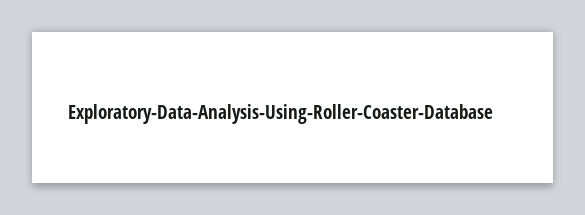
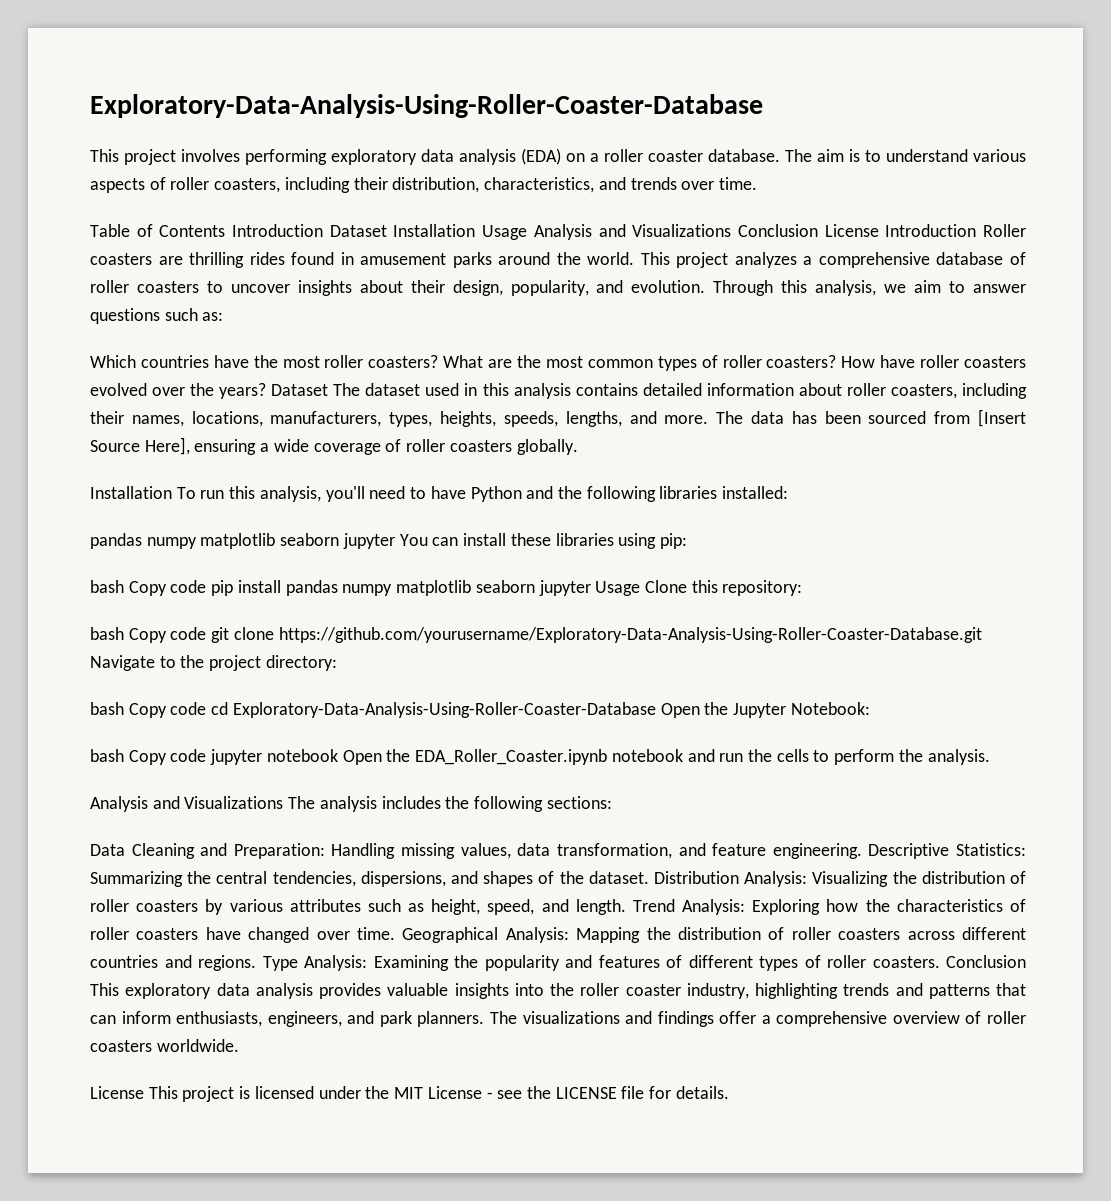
[68,104,493,124] Exploratory-Data-Analysis-Using-Roller-Coaster-Database -> [90,94,763,118] [90,148,1026,165] [90,177,757,193] [90,224,1027,240] [90,252,1026,268] [90,280,1027,296] [90,308,224,324] [90,355,1027,371] [90,383,1027,399] [90,409,1026,427] [90,437,578,455] [90,486,789,502] [90,533,687,549] [90,580,803,596] [90,627,982,643] [90,655,337,671] [90,702,870,718] [90,749,990,765] [90,796,612,812] [90,843,1027,859] [90,871,1027,887] [90,899,1026,915] [90,927,1026,943] [90,955,1026,971] [90,983,1026,999] [90,1011,1026,1027] [90,1039,239,1052] [90,1086,729,1102] Exploratory-Data-Analysis-Using-Roller-Coaster-Database // This project involves performing exploratory data analysis (EDA) on a roller coaster database. The aim is to understand various aspects of roller coasters, including their distribution, characteristics, and trends over time. // Table of Contents Introduction Dataset Installation Usage Analysis and Visualizations Conclusion License Introduction Roller coasters are thrilling rides found in amusement parks around the world. This project analyzes a comprehensive database of roller coasters to uncover insights about their design, popularity, and evolution. Through this analysis, we aim to answer questions such as: // Which countries have the most roller coasters? What are the most common types of roller coasters? How have roller coasters evolved over the years? Dataset The dataset used in this analysis contains detailed information about roller coasters, including their names, locations, manufacturers, types, heights, speeds, lengths, and more. The data has been sourced from [Insert Source Here], ensuring a wide coverage of roller coasters globally. // Installation To run this analysis, you'll need to have Python and the following libraries installed: // pandas numpy matplotlib seaborn jupyter You can install these libraries using pip: // bash Copy code pip install pandas numpy matplotlib seaborn jupyter Usage Clone this repository: // bash Copy code git clone https://github.com/yourusername/Exploratory-Data-Analysis-Using-Roller-Coaster-Database.git Navigate to the project directory: // bash Copy code cd Exploratory-Data-Analysis-Using-Roller-Coaster-Database Open the Jupyter Notebook: // bash Copy code jupyter notebook Open the EDA_Roller_Coaster.ipynb notebook and run the cells to perform the analysis. // Analysis and Visualizations The analysis includes the following sections: // Data Cleaning and Preparation: Handling missing values, data transformation, and feature engineering. Descriptive Statistics: Summarizing the central tendencies, dispersions, and shapes of the dataset. Distribution Analysis: Visualizing the distribution of roller coasters by various attributes such as height, speed, and length. Trend Analysis: Exploring how the characteristics of roller coasters have changed over time. Geographical Analysis: Mapping the distribution of roller coasters across different countries and regions. Type Analysis: Examining the popularity and features of different types of roller coasters. Conclusion This exploratory data analysis provides valuable insights into the roller coaster industry, highlighting trends and patterns that can inform enthusiasts, engineers, and park planners. The visualizations and findings offer a comprehensive overview of roller coasters worldwide. // License This project is licensed under the MIT License - see the LICENSE file for details.

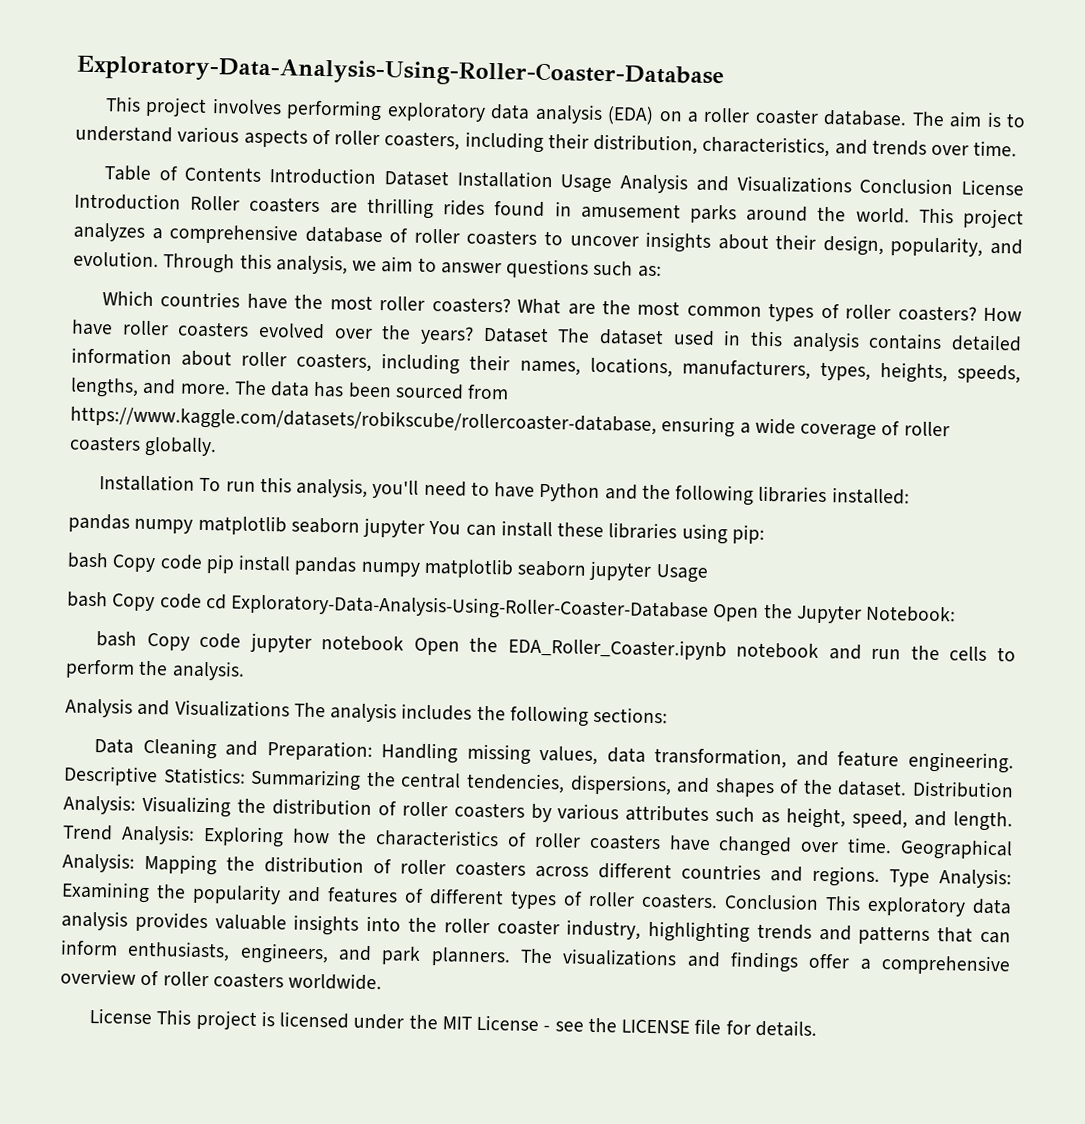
[978,409,1026,427] [90,437,190,455] [Insert Source Here], -> [70,405,657,437] https://www.kaggle.com/datasets/robikscube/rollercoaster-database,
[644,580,803,596] [90,627,982,643] [90,655,337,671] Clone this repository: // bash Copy code git clone https://github.com/yourusername/Exploratory-Data-Analysis-Using-Roller-Coaster-Database.git Navigate to the project directory: -> (708, 573) none

